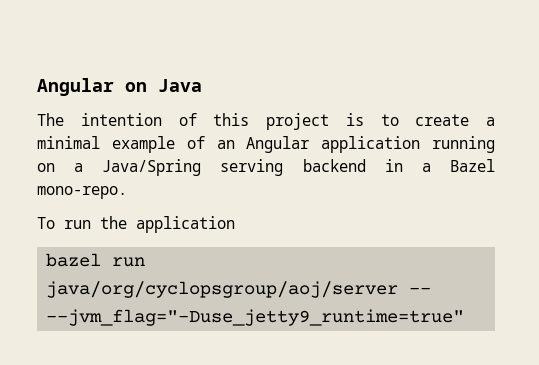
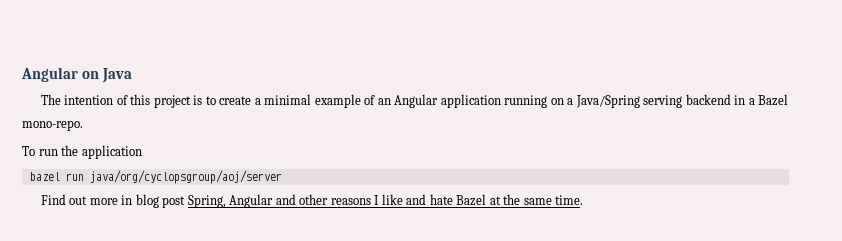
[409,287,432,294] [46,309,465,326] -- --jvm_flag="-Duse_jetty9_runtime=true" -> [40,194,584,208] // Find out more in blog post Spring, Angular and other reasons I like and hate Bazel at the same time.

